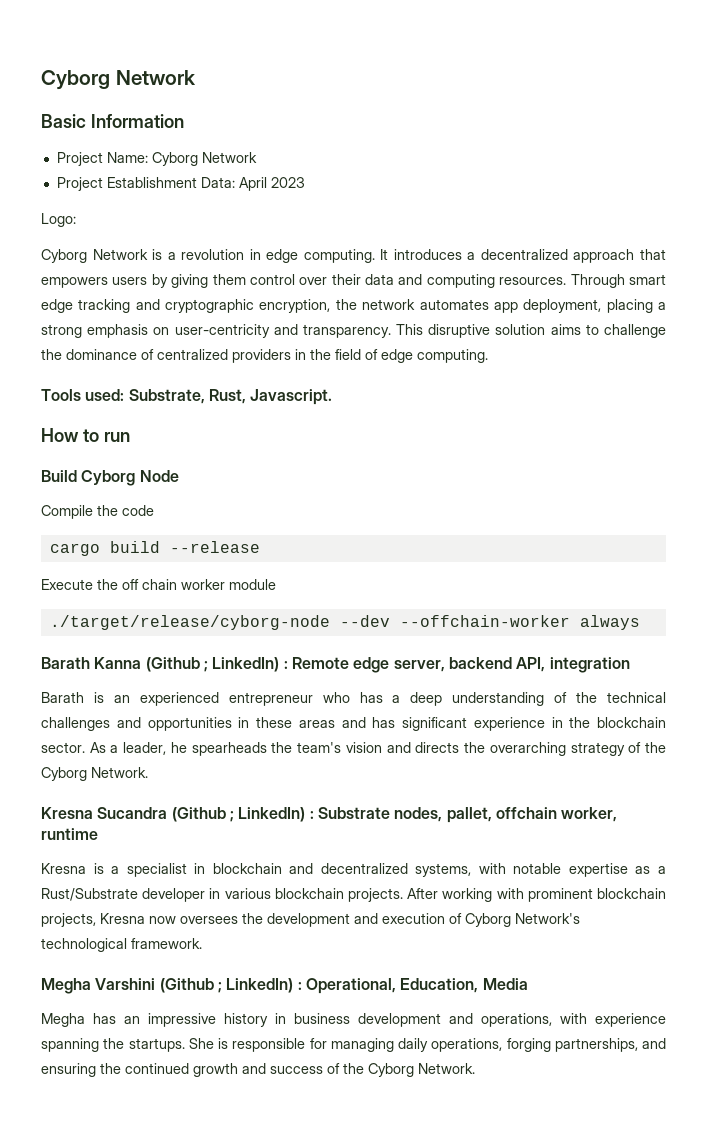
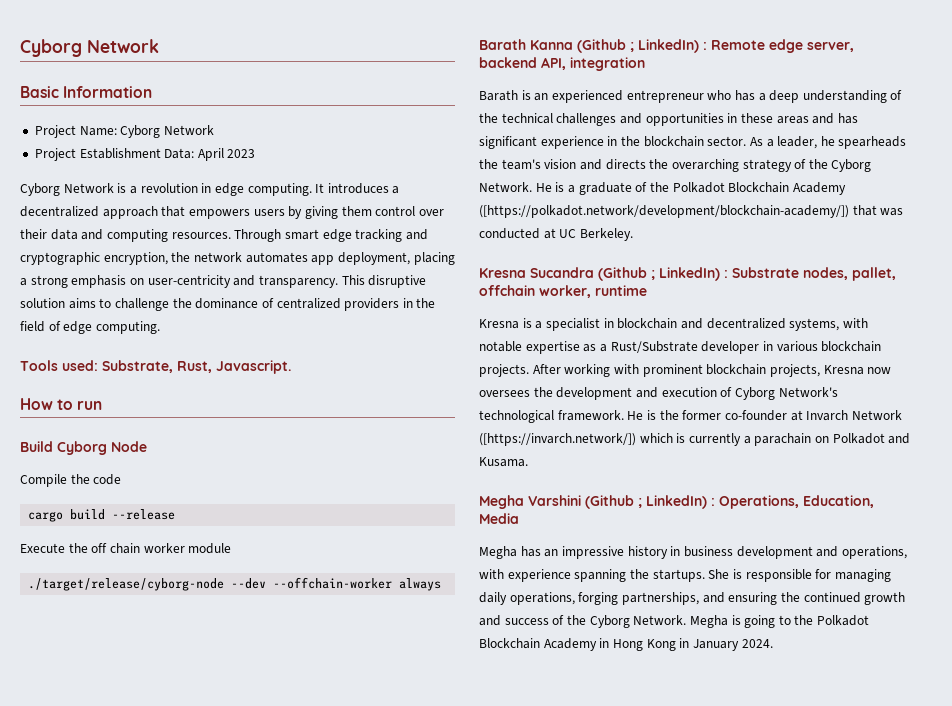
[41,213,76,227] // Logo: -> (256, 153) none
(148, 772) none -> [535,182,846,195] [479,205,904,218] [479,228,633,241] He is a graduate of the Polkadot Blockchain Academy ([https://polkadot.network/development/blockchain-academy/]) that was conducted at UC Berkeley.
(202, 943) none -> [627,410,902,421] [479,433,911,446] [479,457,528,467] He is the former co-founder at Invarch Network ([https://invarch.network/]) which is currently a parachain on Polkadot and Kusama.
[305,978,396,994] Operational, -> [719,495,799,509] Operations,
(475, 1068) none -> [689,615,870,628] [479,638,773,651] Megha is going to the Polkadot Blockchain Academy in Hong Kong in January 2024.

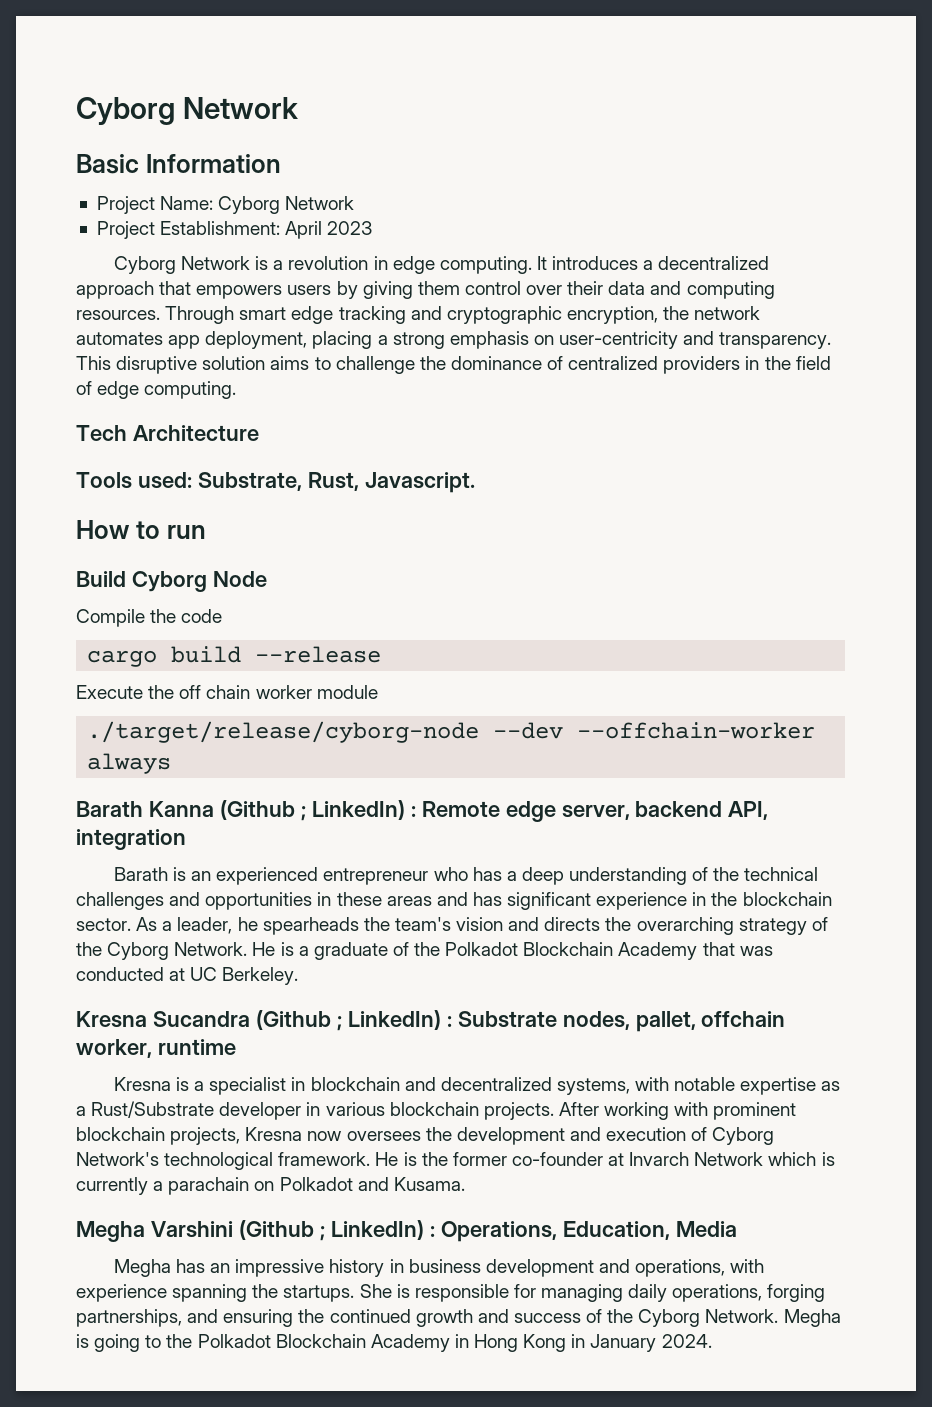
[79,148,195,159] Establishment Data: -> [160,221,281,235] Establishment:
(160, 327) none -> [76,425,259,441] // Tech Architecture
[479,205,849,218] ([https://polkadot.network/development/blockchain-academy/]) -> (698, 951) none
[479,433,636,446] ([https://invarch.network/]) -> (764, 1159) none

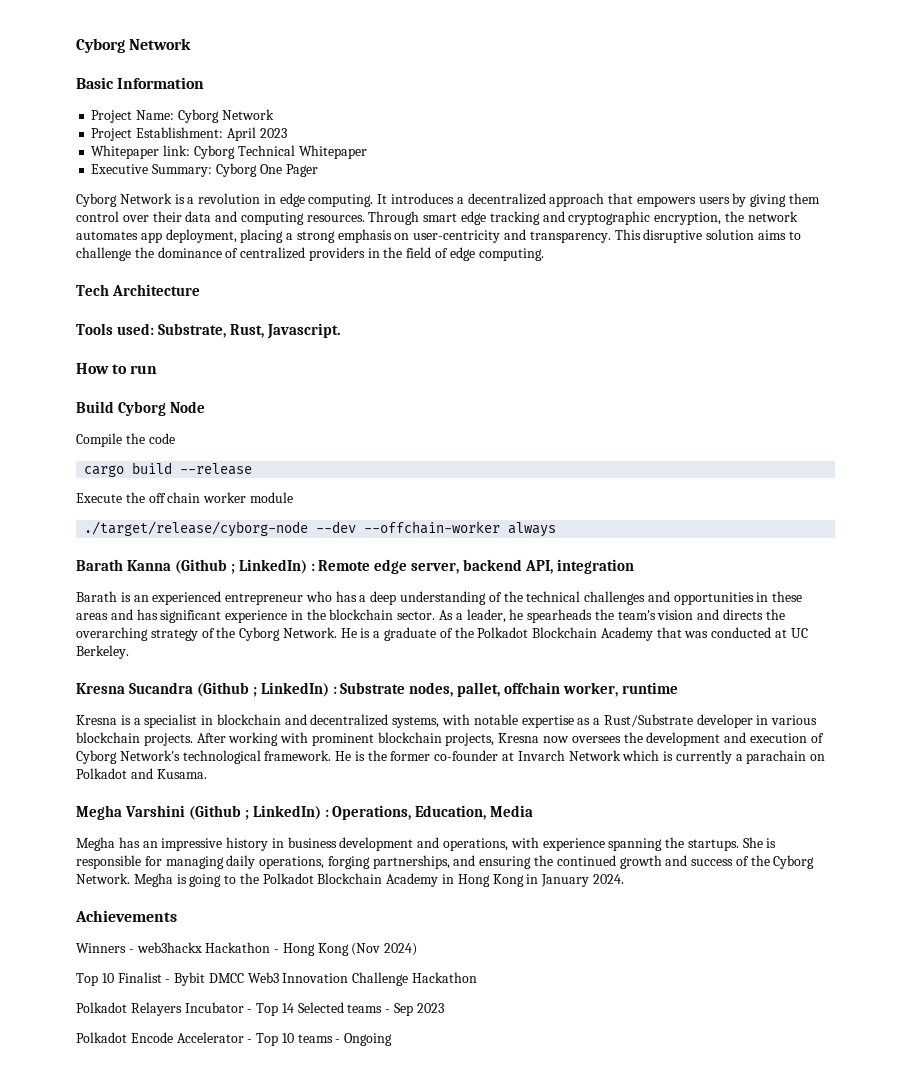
(373, 228) none -> [91,145,367,159] [91,163,318,177] // Whitepaper link: Cyborg Technical Whitepaper // Executive Summary: Cyborg One Pager
(712, 1341) none -> [75,910,177,922] [76,942,418,956] [76,972,478,986] [76,1002,444,1016] [76,1032,393,1046] // Achievements // Winners - web3hackx Hackathon - Hong Kong (Nov 2024) // Top 10 Finalist - Bybit DMCC Web3 Innovation Challenge Hackathon // Polkadot Relayers Incubator - Top 14 Selected teams - Sep 2023 // Polkadot Encode Accelerator - Top 10 teams - Ongoing

